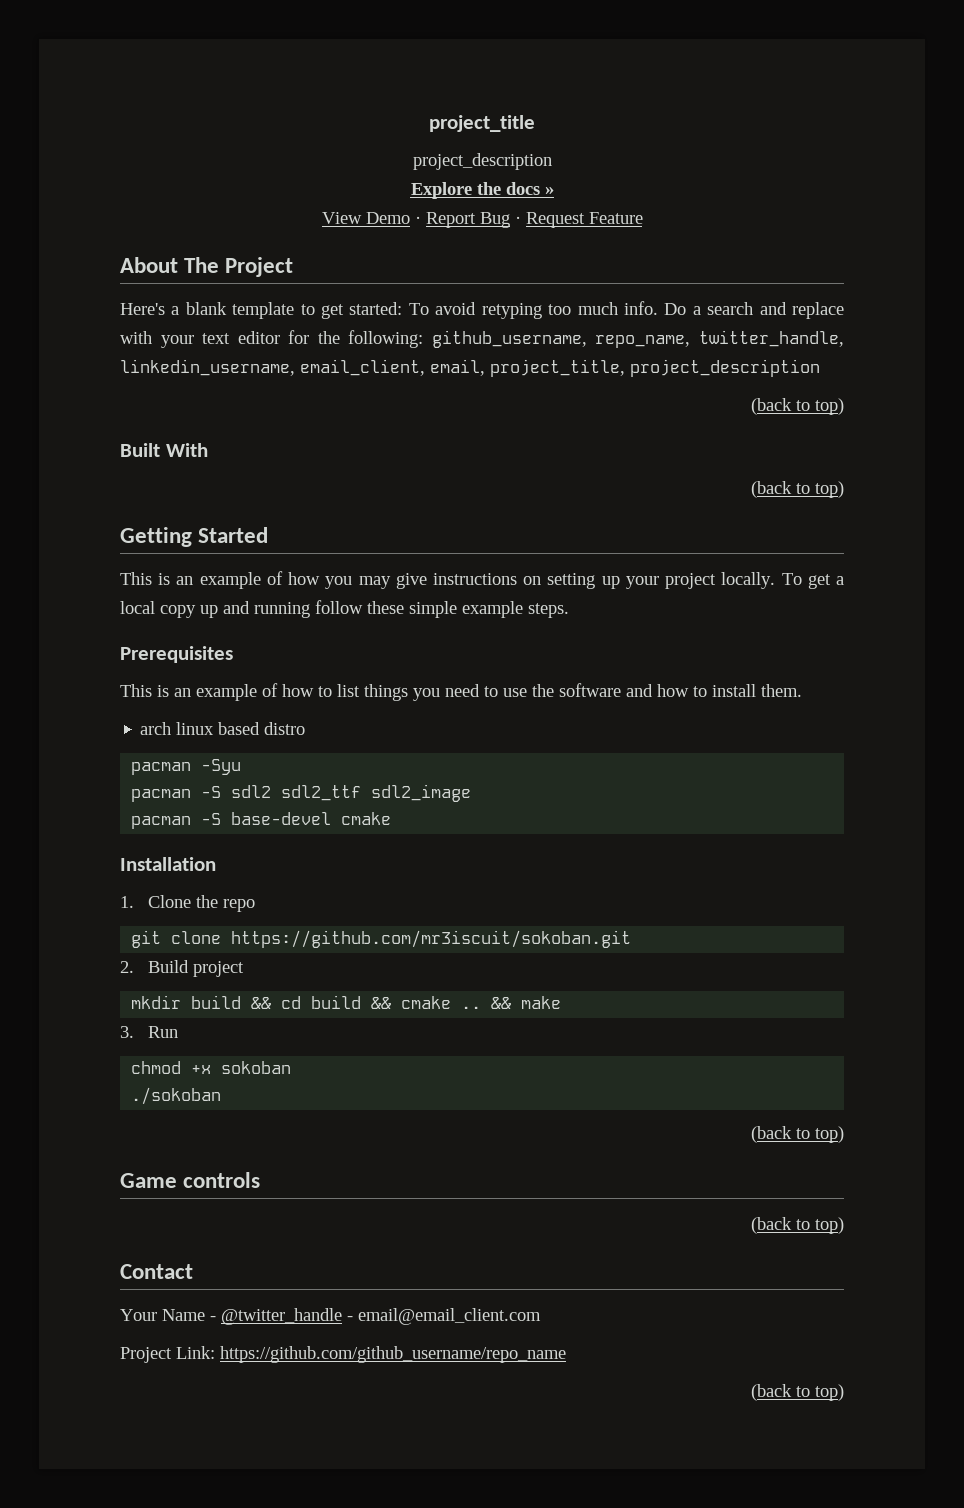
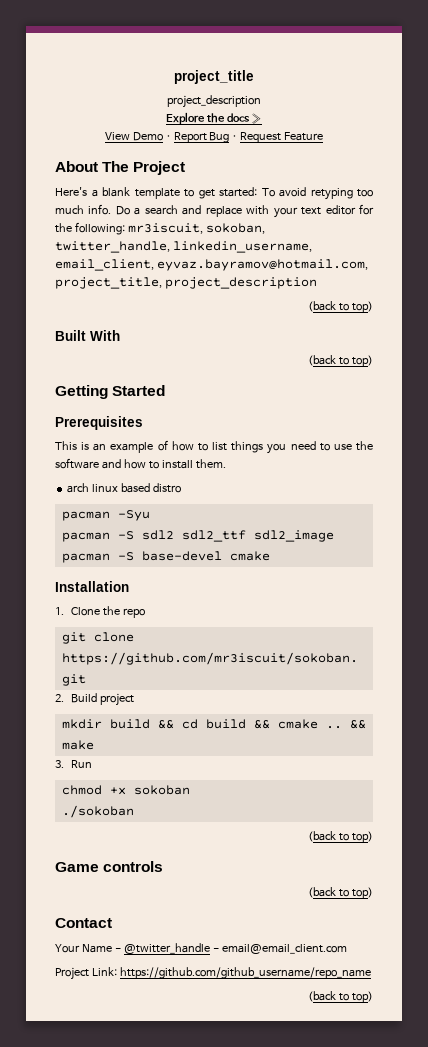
[431,330,691,348] github_username, repo_name, -> [127,223,265,234] mr3iscuit, sokoban,
[430,359,485,376] email, -> [156,259,368,271] eyvaz.bayramov@hotmail.com,
[120,571,844,589] [120,600,569,618] // This is an example of how you may give instructions on setting up your project locally. To get a local copy up and running follow these simple example steps. -> (166, 390) none

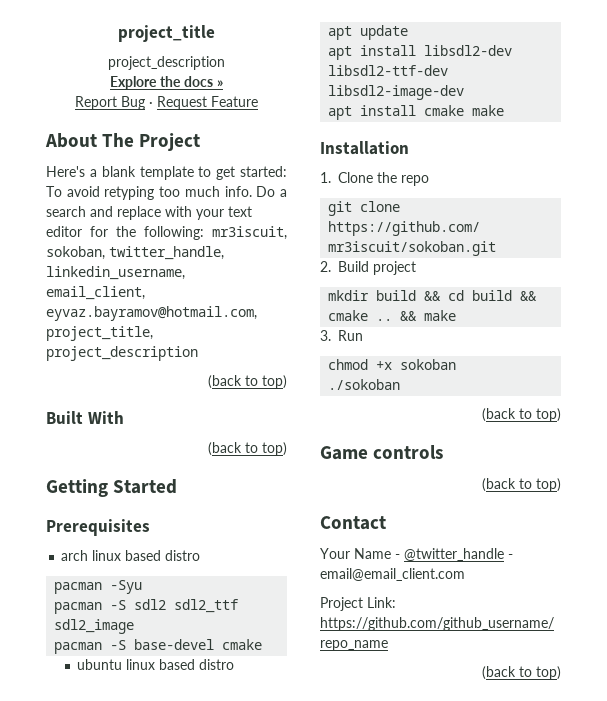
[104,132,171,141] View Demo · -> (223, 83) none
[55,440,373,454] [55,458,226,469] // This is an example of how to list things you need to use the software and how to install them. -> (150, 527) none
(270, 556) none -> [77,659,235,670] [328,25,409,40] [328,45,513,60] [328,65,449,76] [328,85,465,100] [328,105,505,120] // ubuntu linux based distro // apt update // apt install libsdl2-dev libsdl2-ttf-dev libsdl2-image-dev // apt install cmake make

